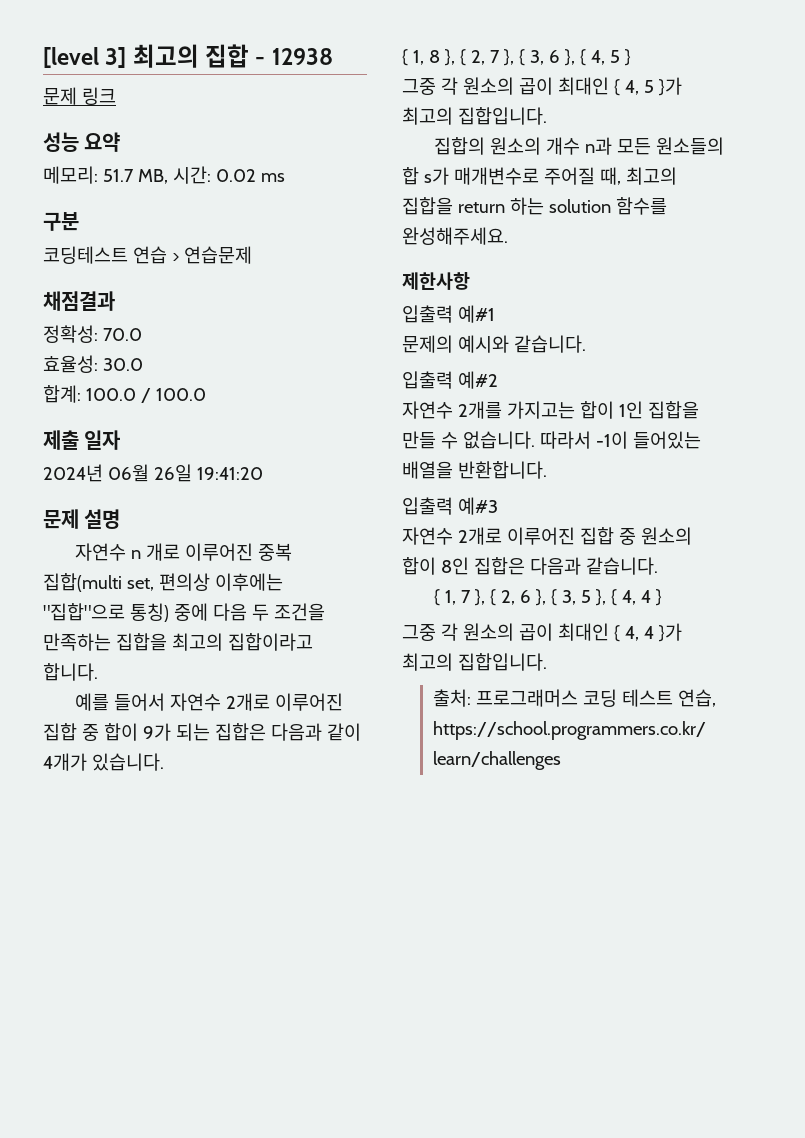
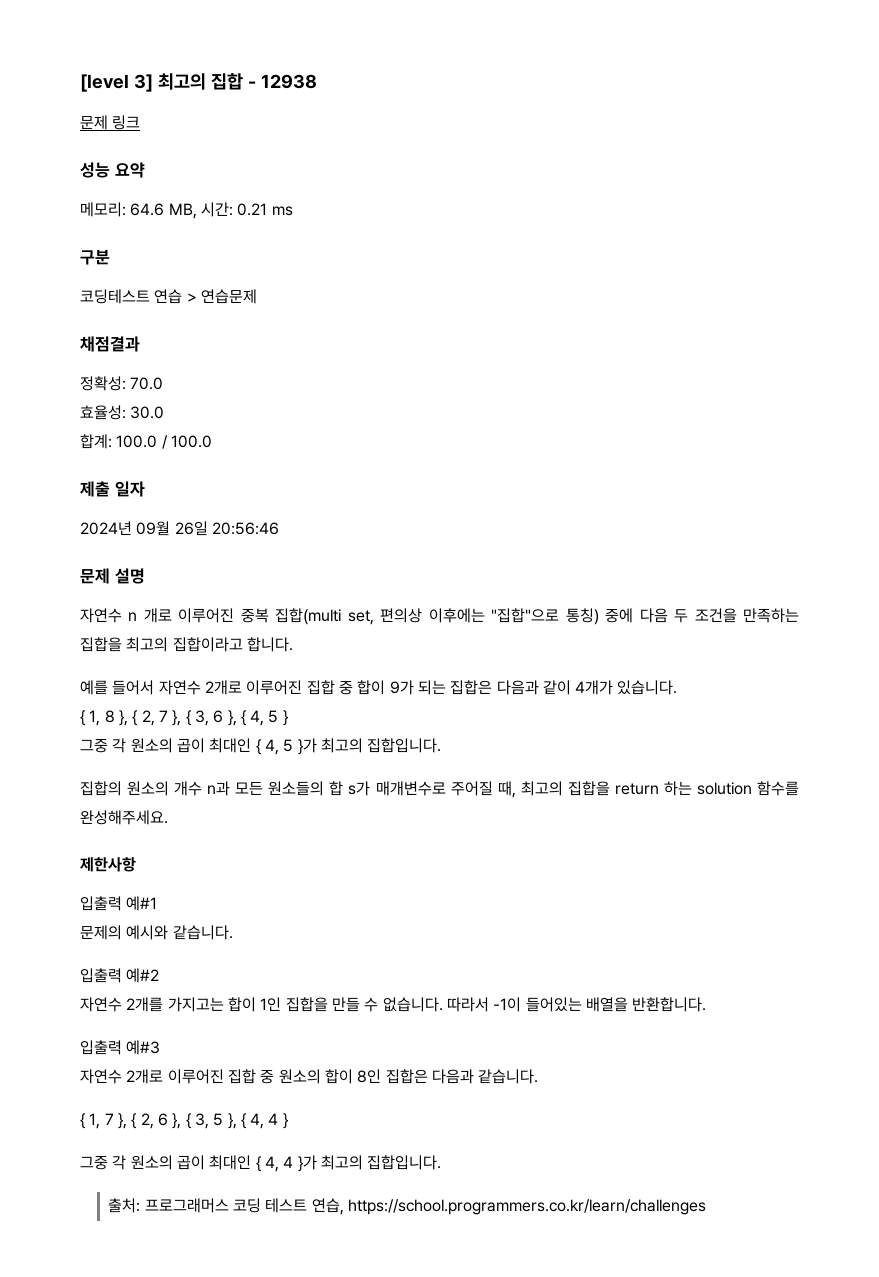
[102,169,134,182] 51.7 -> [130,203,165,216] 64.6
[215,169,256,182] 0.02 -> [237,203,268,216] 0.21
[107,464,263,482] 06월 26일 19:41:20 -> [136,521,279,536] 09월 26일 20:56:46

